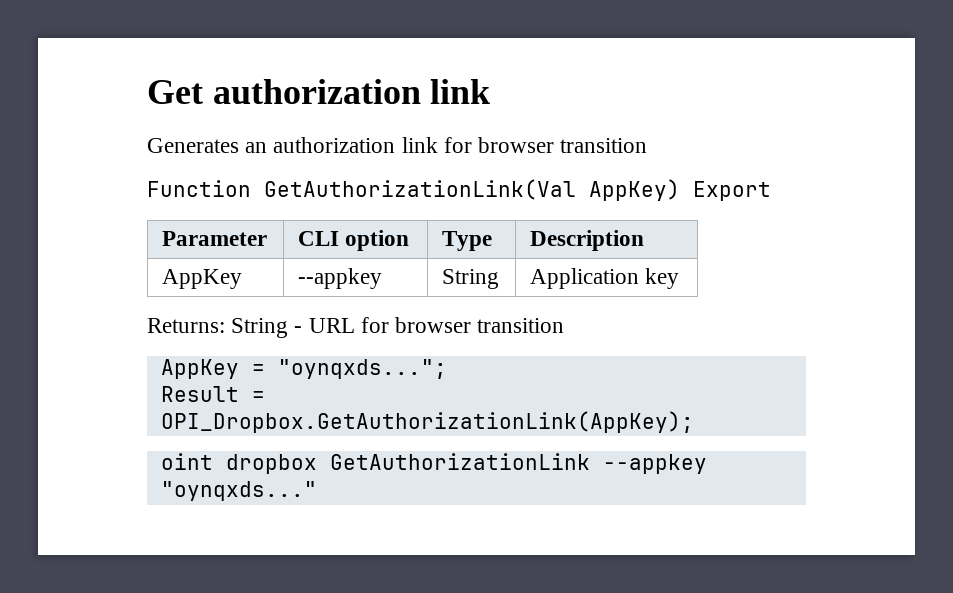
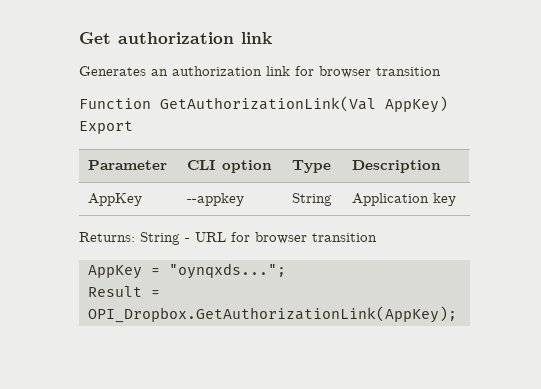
[160,453,707,474] [160,481,317,501] // oint dropbox GetAuthorizationLink --appkey "oynqxds..." -> (457, 314) none

